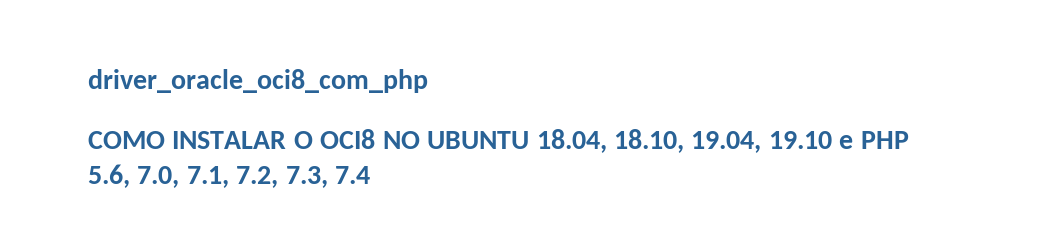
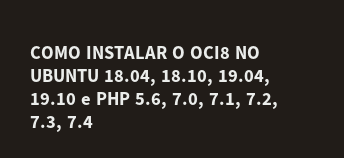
[88,69,428,93] driver_oracle_oci8_com_php // -> (30, 52) none

